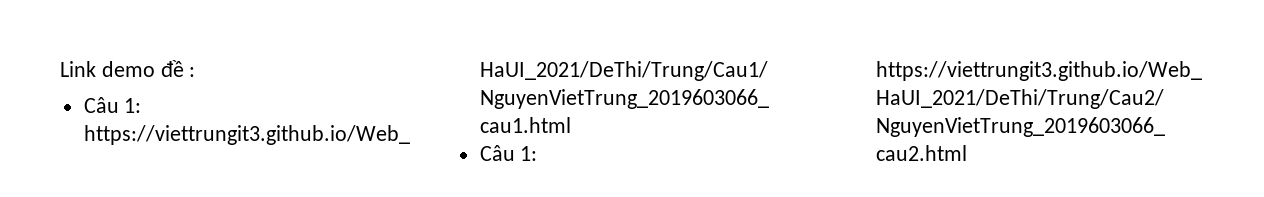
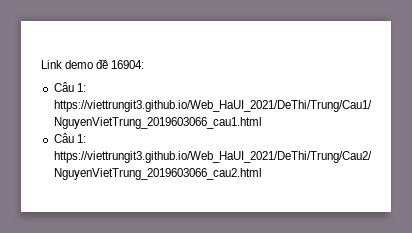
[189,67,196,77] : -> [111,60,145,69] 16904:

